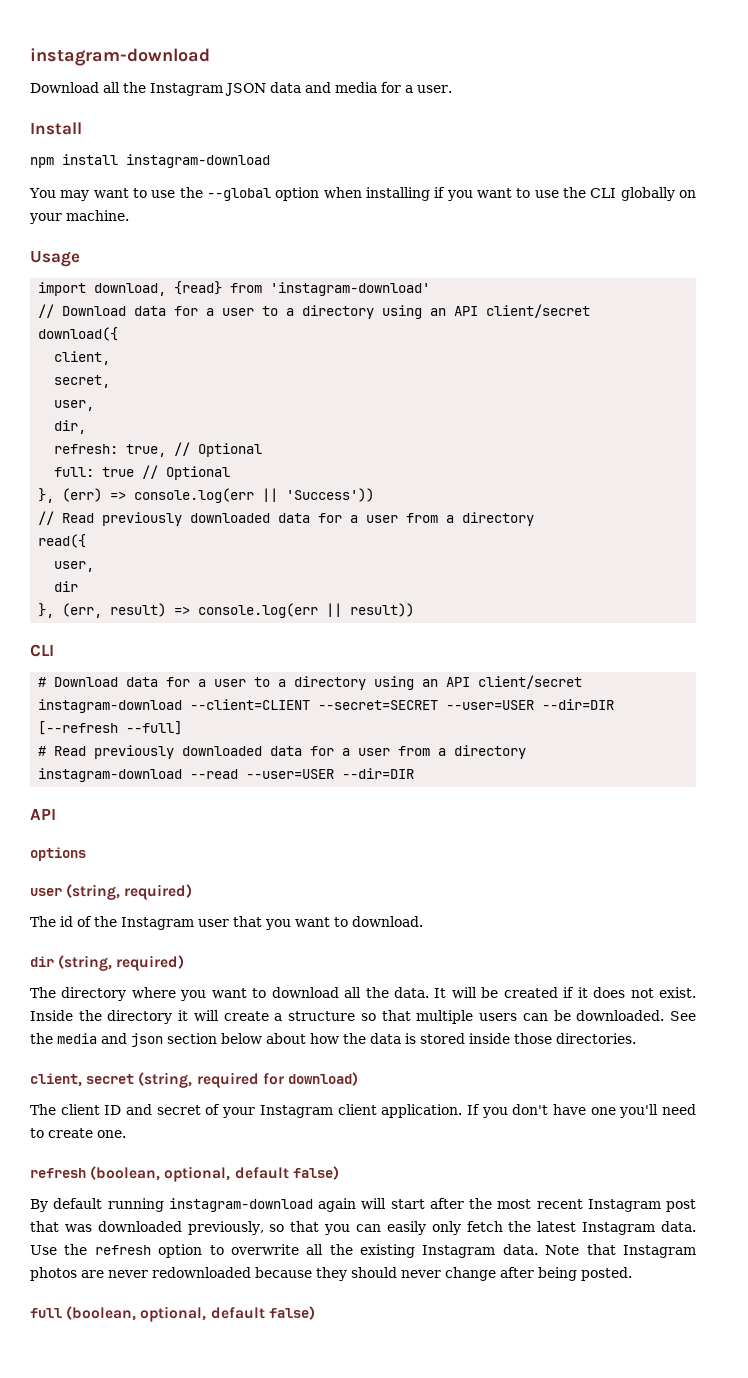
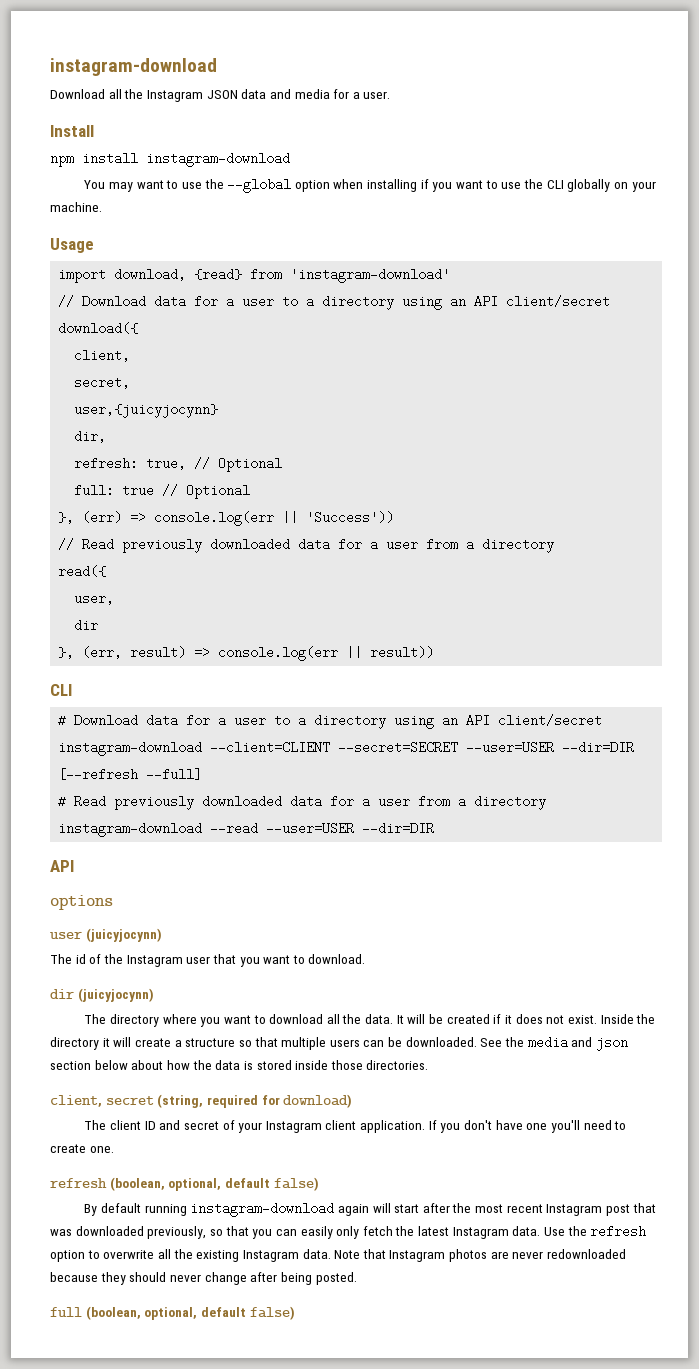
[54,400,95,411] user, -> [74,403,219,418] user,{juicyjocynn}
[66,884,193,900] (string, required) -> [85,928,162,942] (juicyjocynn)
[58,955,185,971] (string, required) -> [77,988,154,1002] (juicyjocynn)

